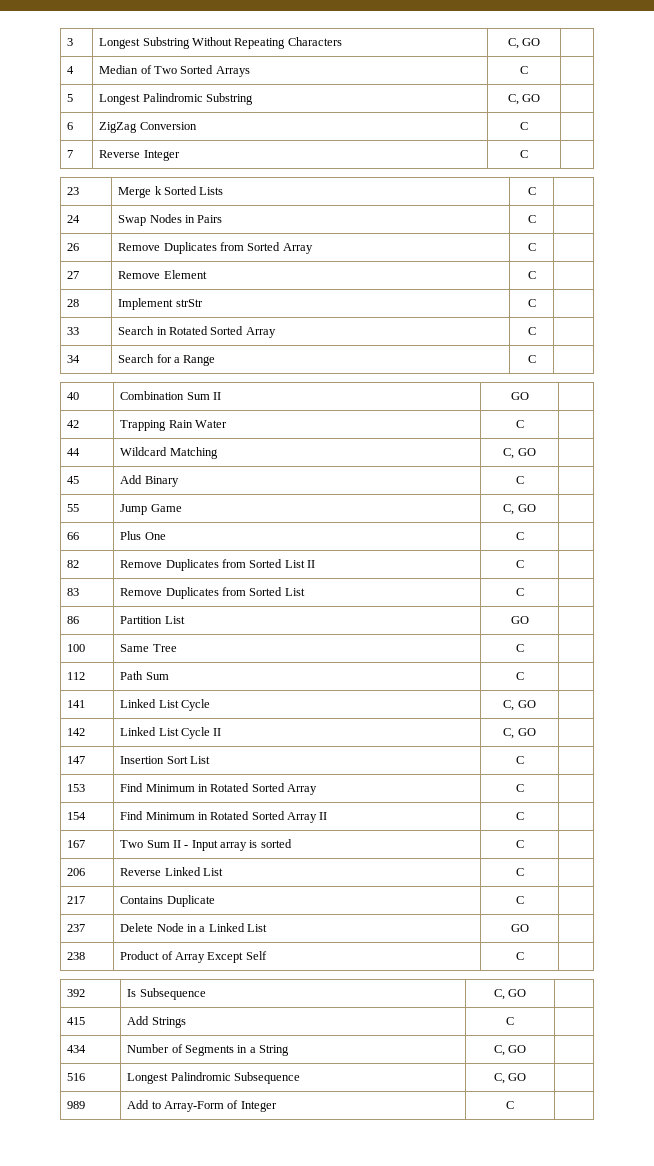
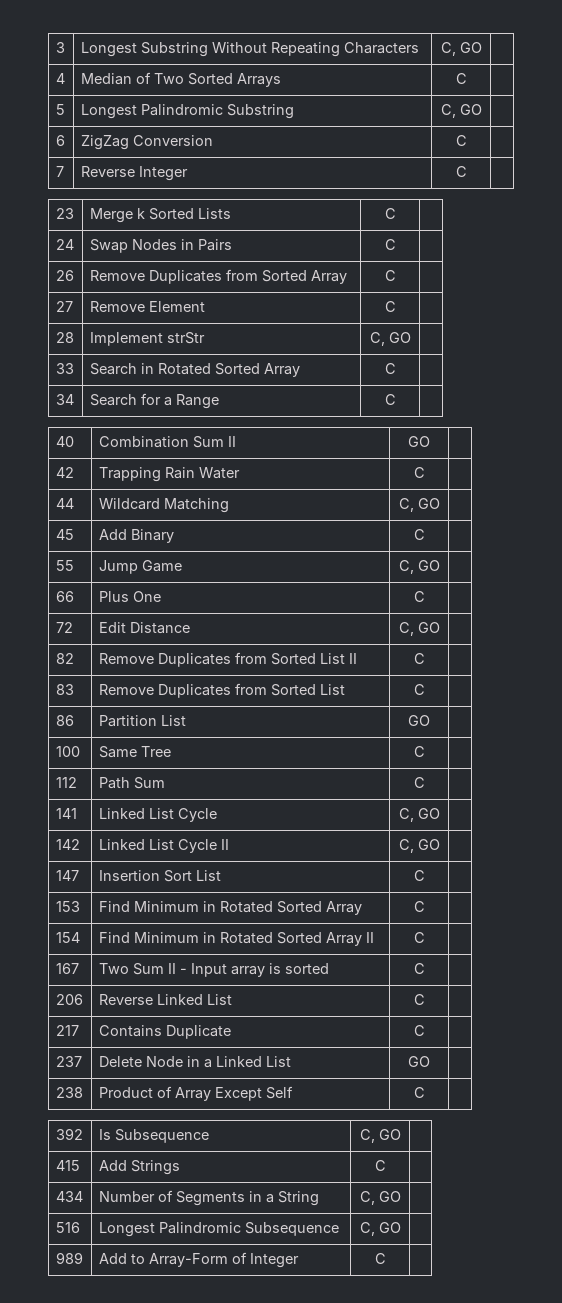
[527,299,536,307] C -> [369,332,411,346] C, GO
(524, 536) none -> [55,622,73,633] [98,622,190,634] [398,622,440,636] // 72 | Edit Distance | C, GO |

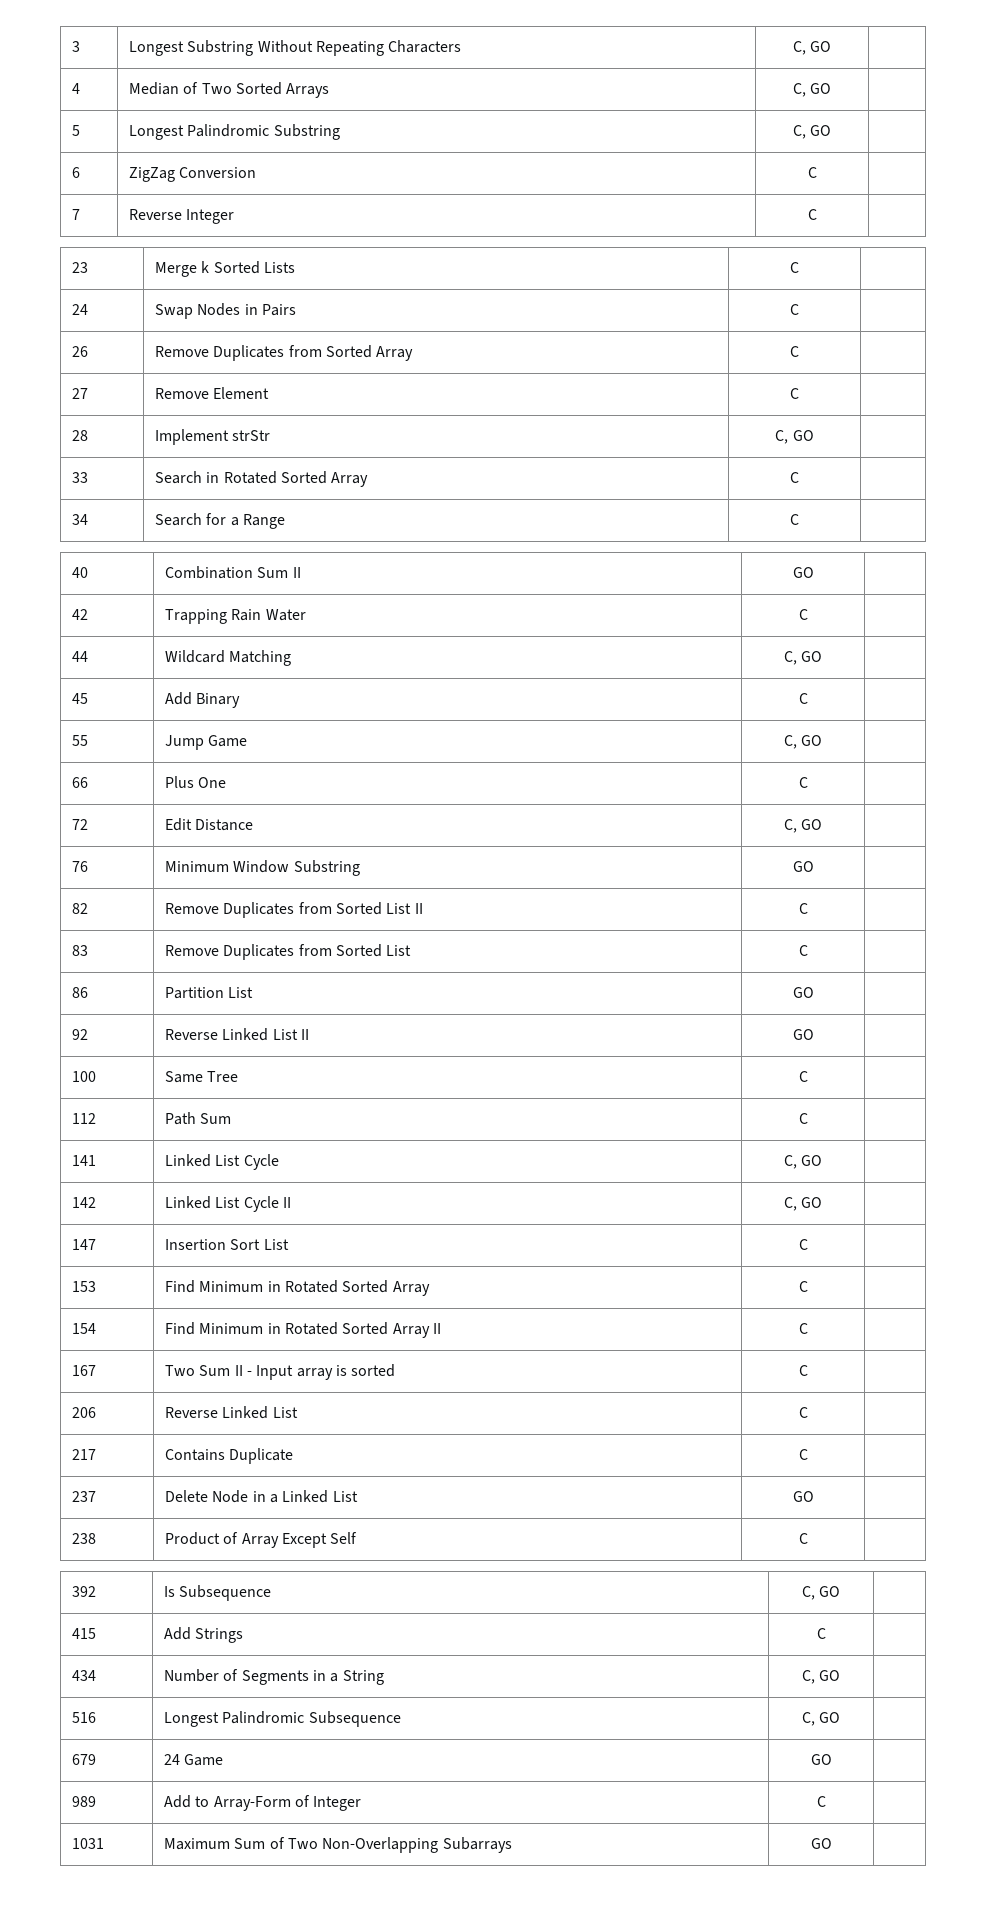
[455,73,467,84] C -> [792,83,832,97] C, GO
(440, 627) none -> [71,861,88,872] [164,860,360,876] [792,861,814,872] // 76 | Minimum Window Substring | GO |
(430, 720) none -> [71,1029,88,1040] [164,1028,309,1041] [792,1029,814,1040] // 92 | Reverse Linked List II | GO |
(401, 1227) none -> [71,1754,96,1765] [163,1754,224,1766] [810,1754,832,1765] // 679 | 24 Game | GO |
(386, 1258) none -> [71,1838,104,1849] [163,1837,512,1853] [810,1838,832,1849] // 1031 | Maximum Sum of Two Non-Overlapping Subarrays | GO |

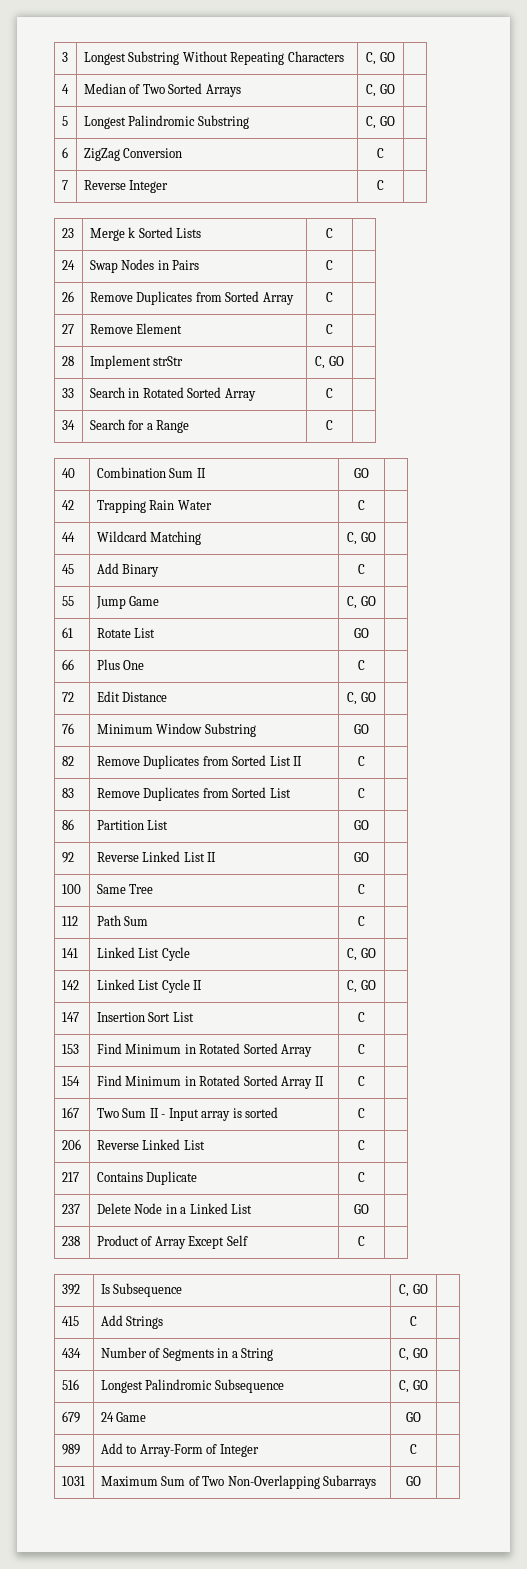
(823, 740) none -> [61,627,73,638] [96,628,156,638] [354,628,369,638] // 61 | Rotate List | GO |

